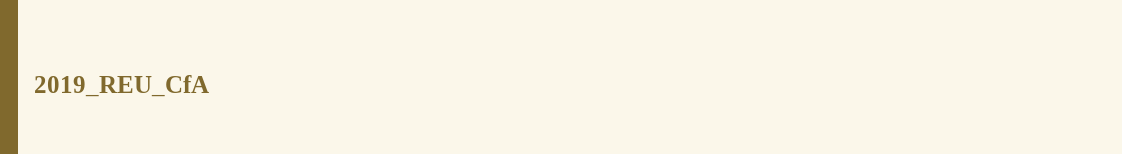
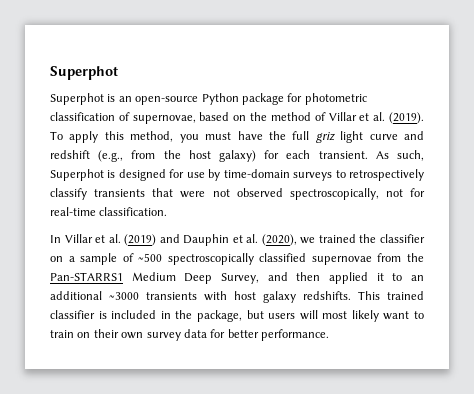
[34,75,209,97] 2019_REU_CfA -> [50,66,118,80] [50,93,367,105] [50,112,424,124] [50,131,424,143] [50,150,424,162] [50,169,425,181] [50,188,425,200] [50,207,168,216] [50,234,426,246] [50,253,424,265] [50,272,425,284] [50,291,424,303] [50,310,424,322] [50,329,329,341] Superphot // Superphot is an open-source Python package for photometric classification of supernovae, based on the method of Villar et al. (2019). To apply this method, you must have the full griz light curve and redshift (e.g., from the host galaxy) for each transient. As such, Superphot is designed for use by time-domain surveys to retrospectively classify transients that were not observed spectroscopically, not for real-time classification. // In Villar et al. (2019) and Dauphin et al. (2020), we trained the classifier on a sample of ~500 spectroscopically classified supernovae from the Pan-STARRS1 Medium Deep Survey, and then applied it to an additional ~3000 transients with host galaxy redshifts. This trained classifier is included in the package, but users will most likely want to train on their own survey data for better performance.

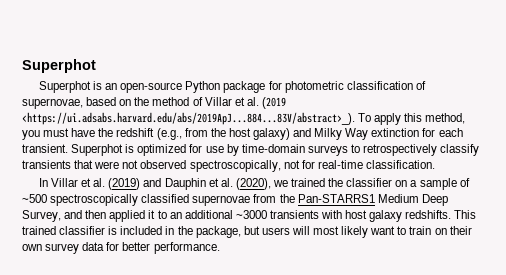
[388,112,424,124] (2019). -> [261,97,286,109] [22,112,355,125] (2019 <https://ui.adsabs.harvard.edu/abs/2019ApJ...884...83V/abstract>_).
[292,131,424,143] full griz light curve and -> (114, 132) none
(256, 156) none -> [293,128,420,140] and Milky Way extinction
[375,150,424,161] [50,169,166,181] As such, Superphot is designed -> [71,144,187,156] Superphot is optimized

